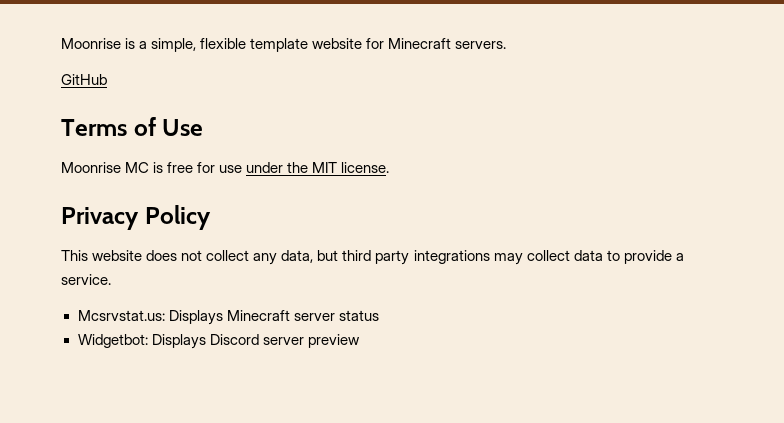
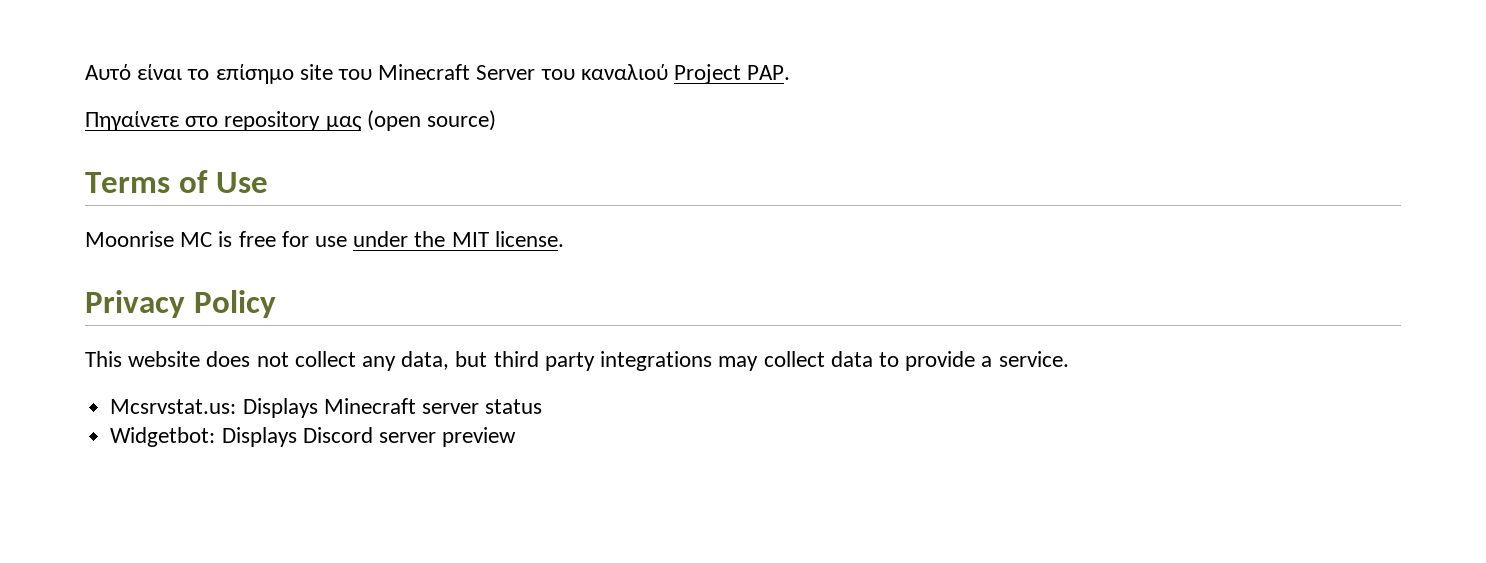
[61,38,507,52] [61,74,107,85] Moonrise is a simple, flexible template website for Minecraft servers. // GitHub -> [85,64,791,84] [85,110,497,131] Αυτό είναι το επίσημο site του Minecraft Server του καναλιού Project PAP. // Πηγαίνετε στο repository μας (open source)

